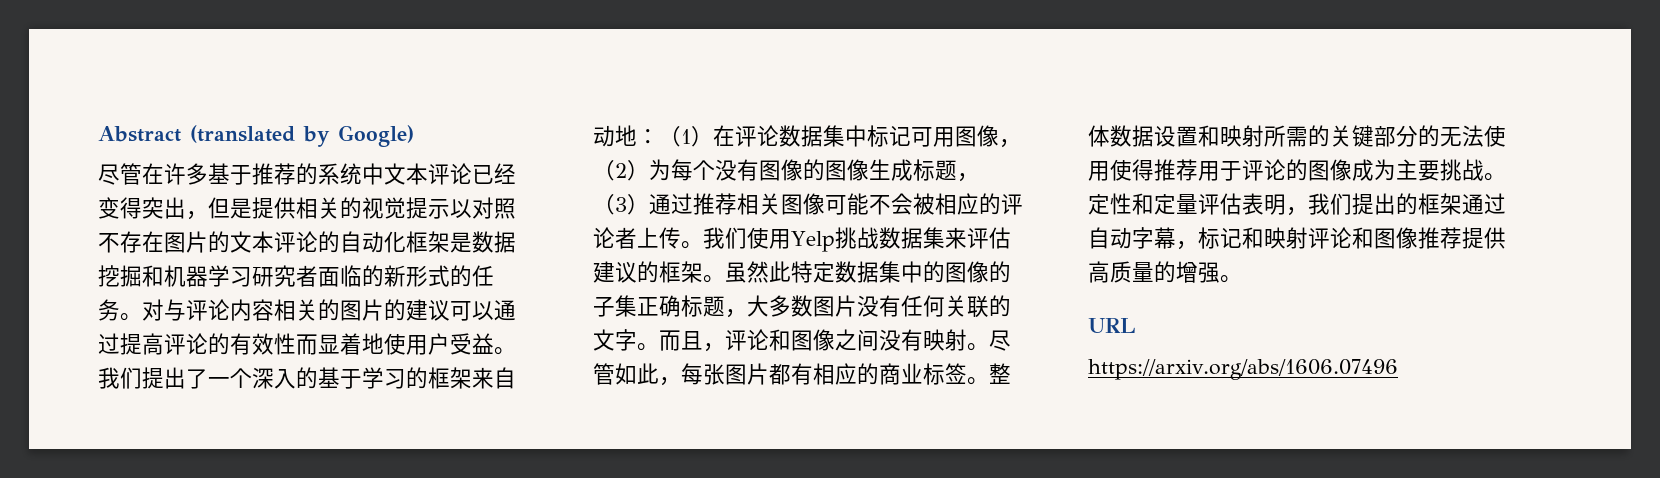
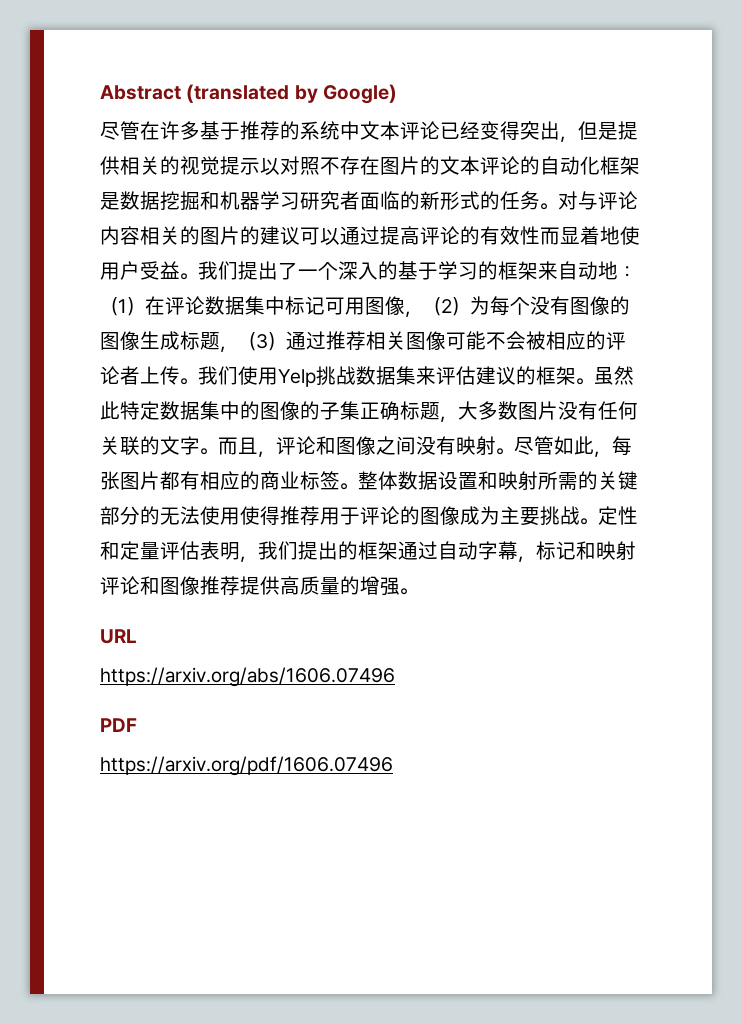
(1398, 369) none -> [100,718,137,732] [100,756,393,776] // PDF // https://arxiv.org/pdf/1606.07496

